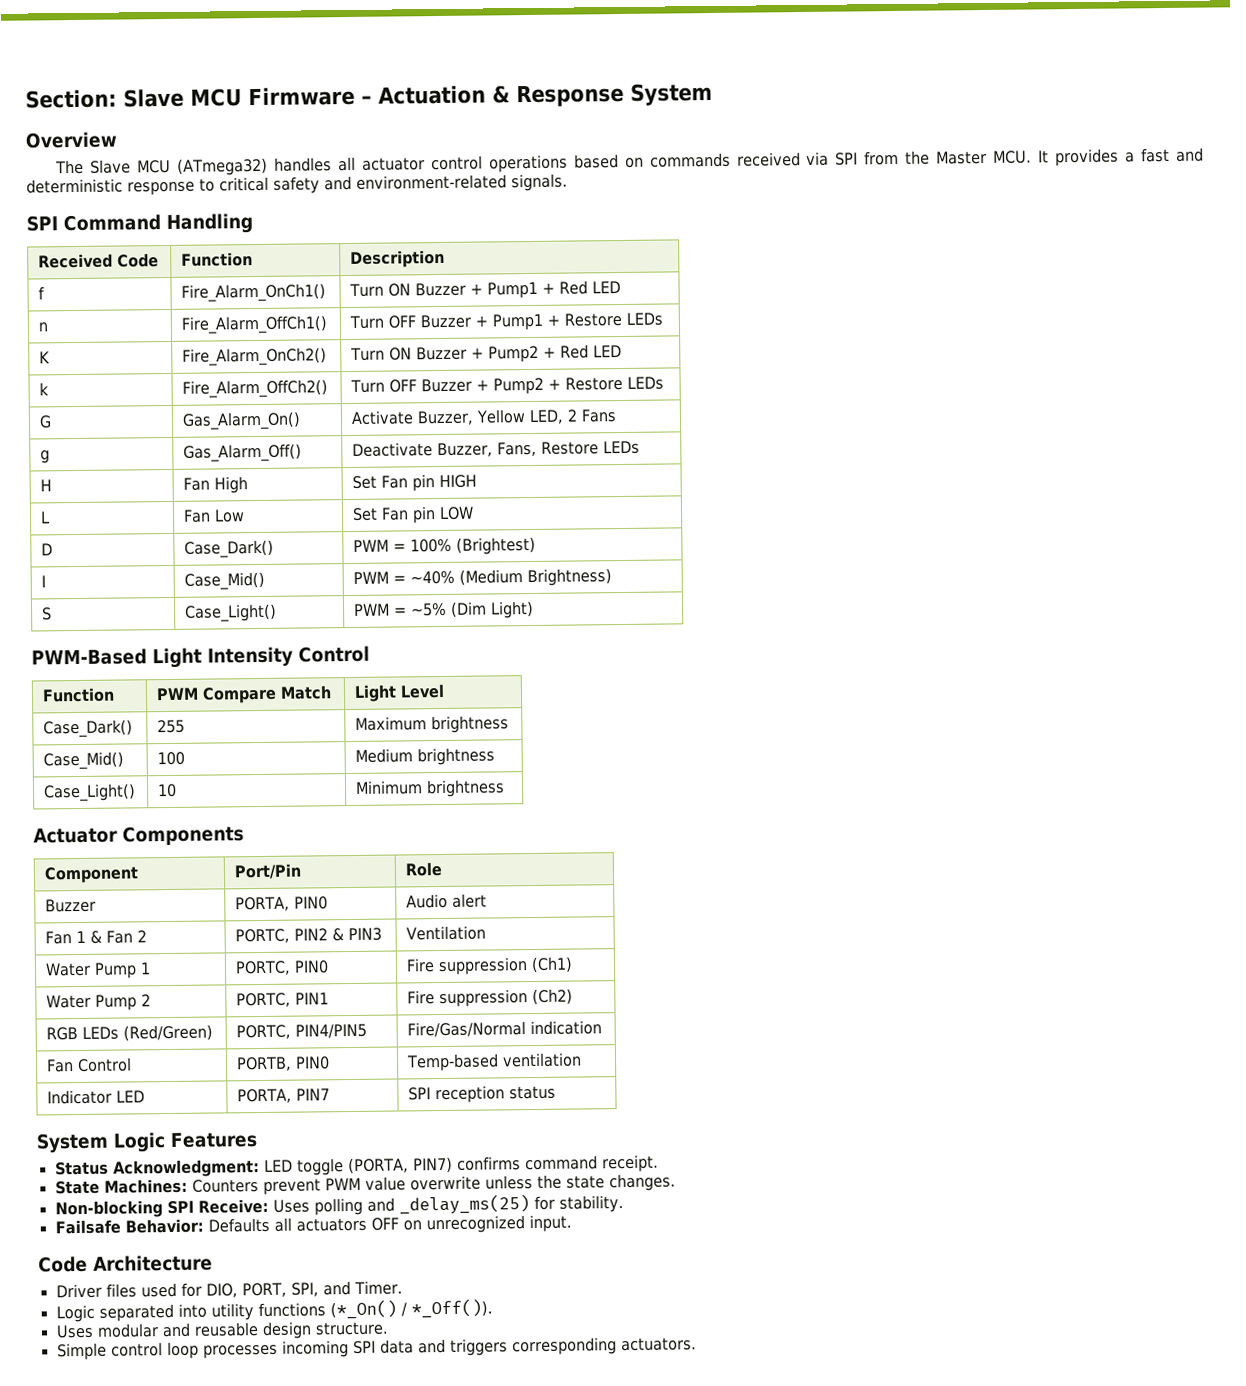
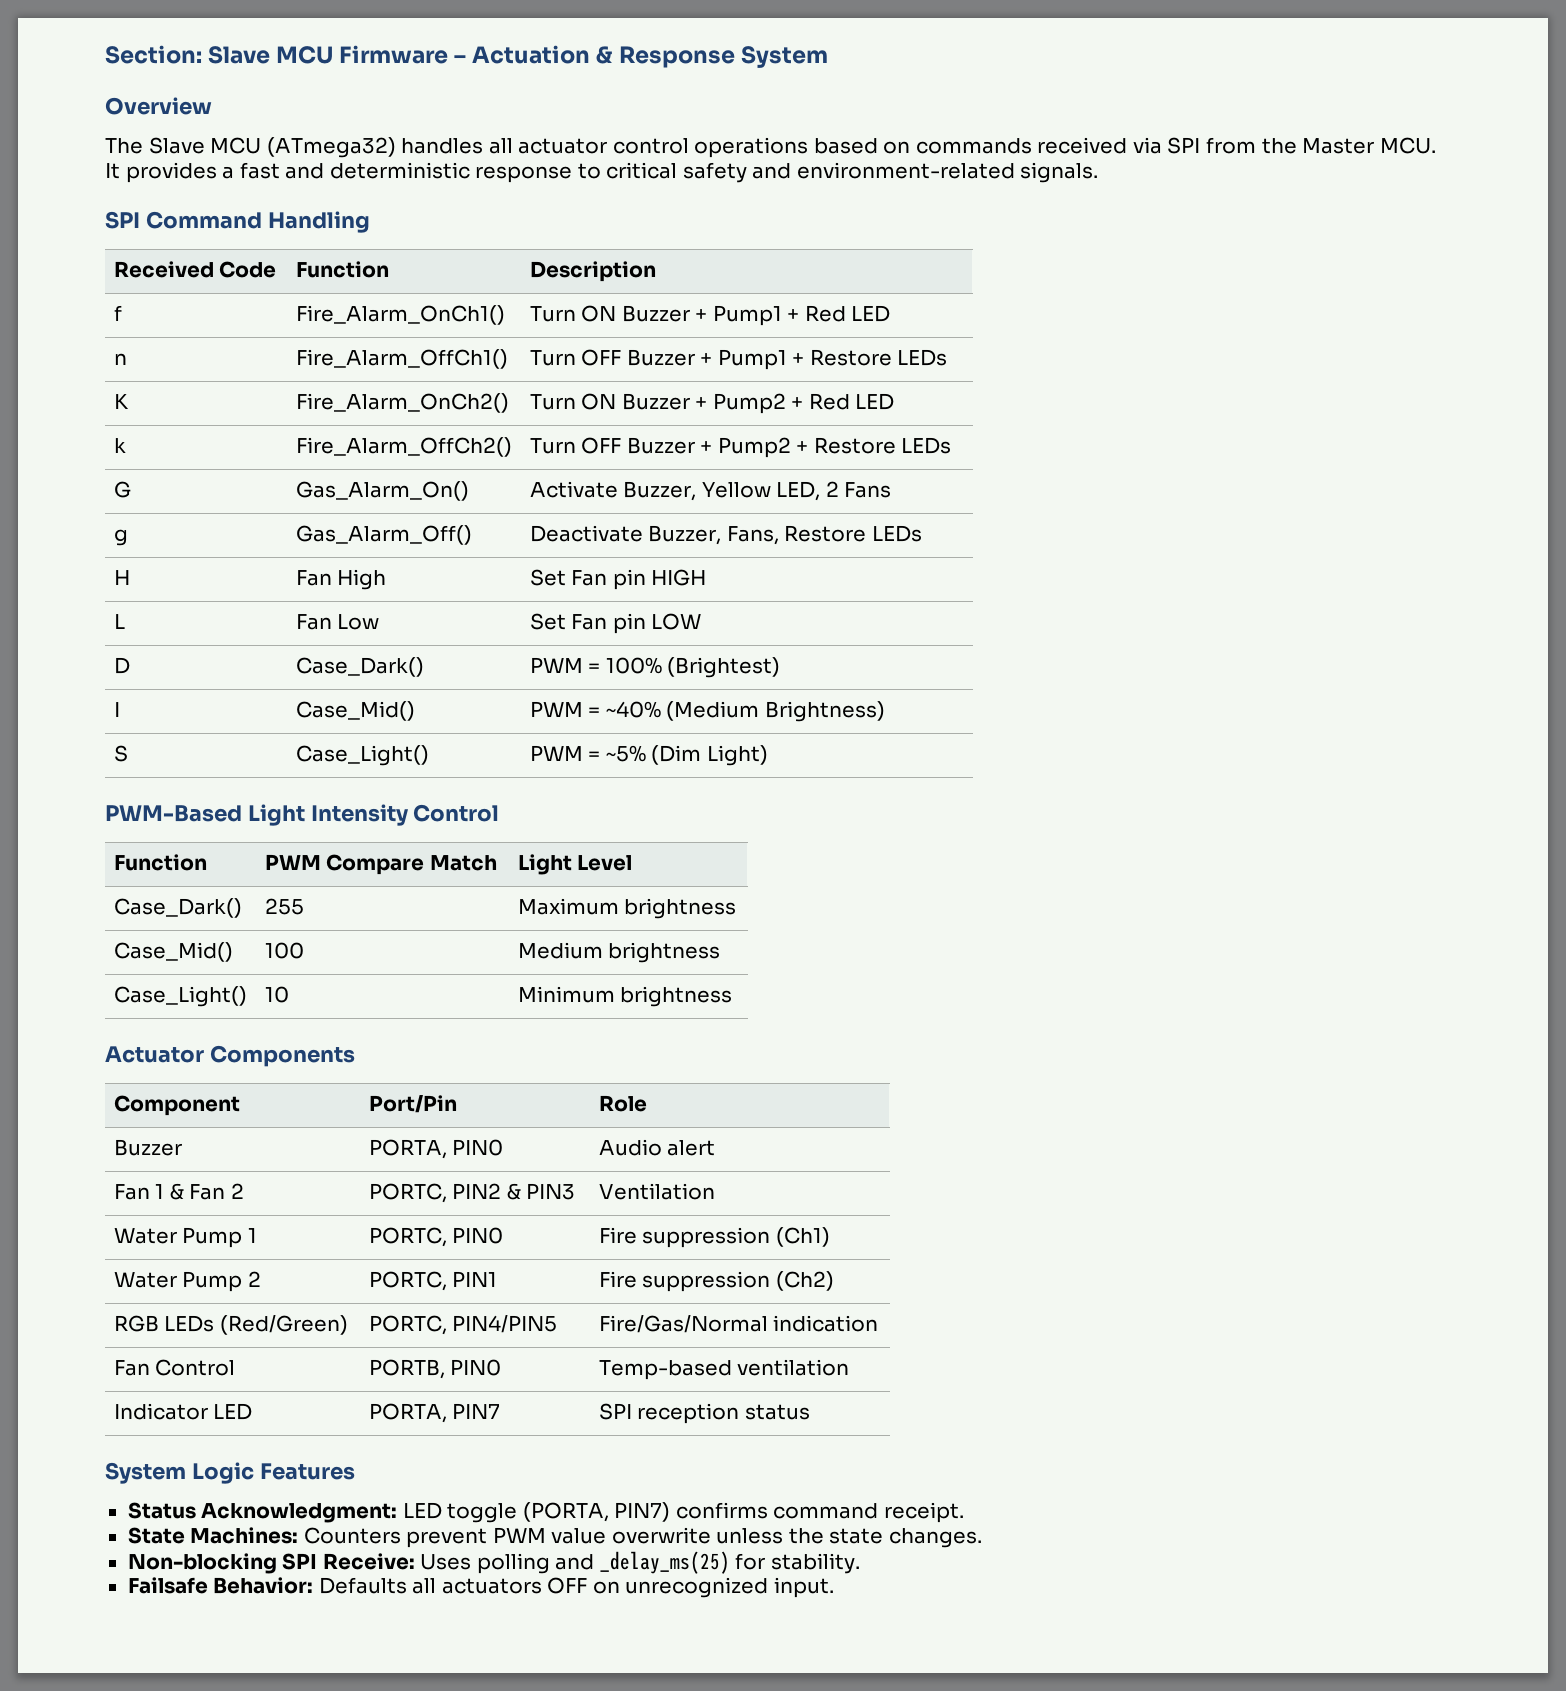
[38,1254,213,1273] [55,1280,403,1299] [55,1298,493,1323] [55,1321,389,1340] [56,1337,697,1361] // Code Architecture // Driver files used for DIO, PORT, SPI, and Timer. // Logic separated into utility functions (*_On() / *_Off()). // Uses modular and reusable design structure. // Simple control loop processes incoming SPI data and triggers corresponding actuators. -> (834, 1587) none

